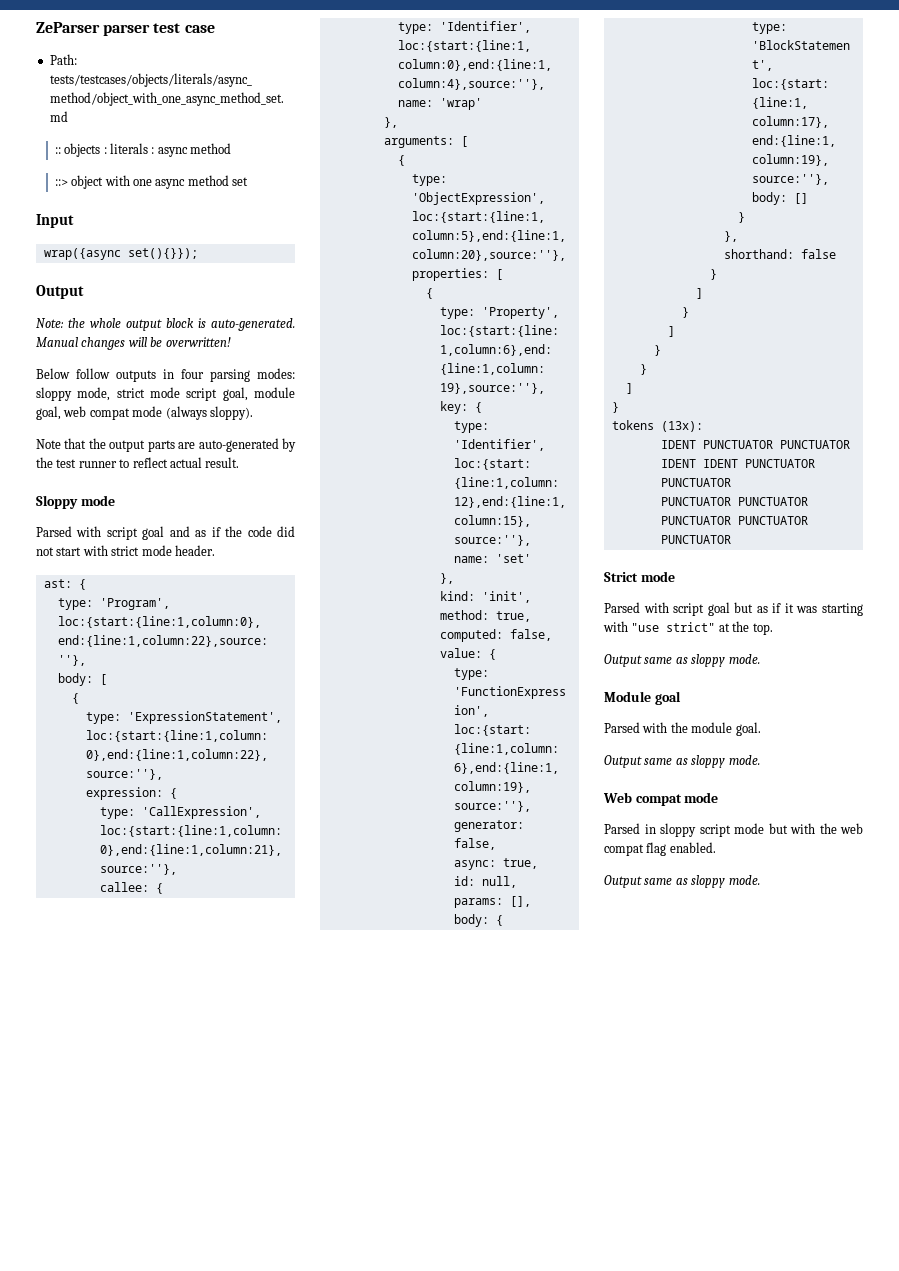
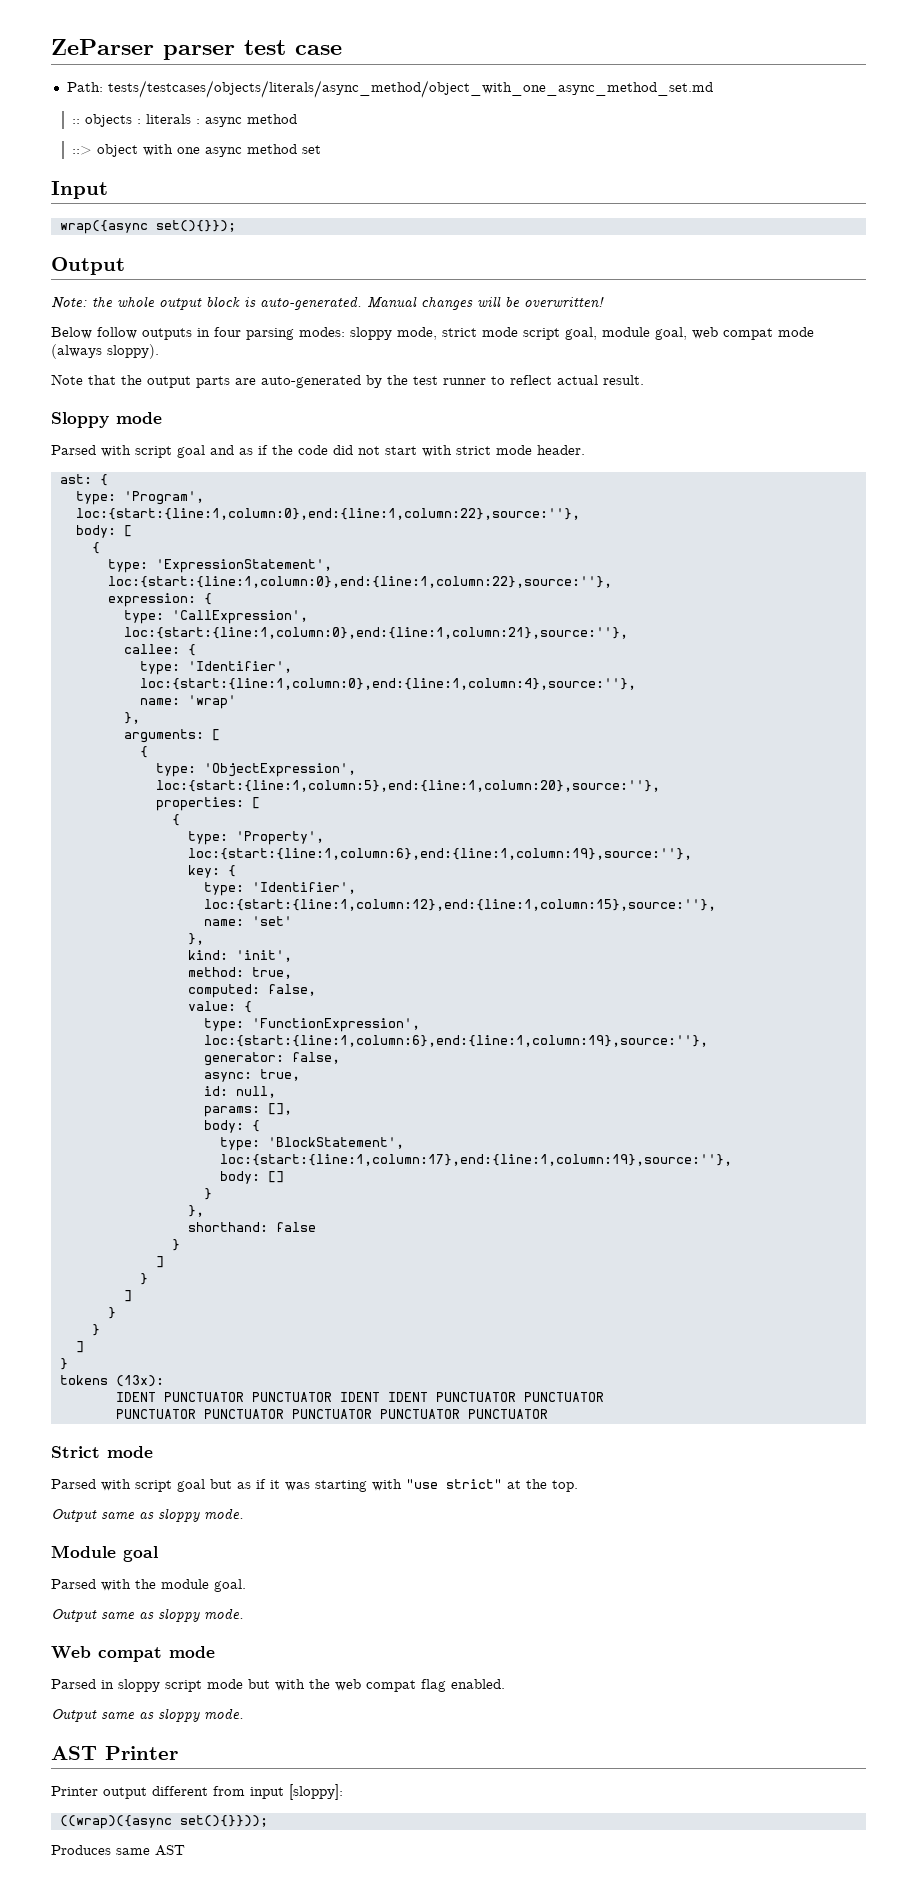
(760, 880) none -> [51,1746,178,1760] [51,1784,343,1800] [59,1815,268,1829] [51,1845,185,1856] // AST Printer // Printer output different from input [sloppy]: // ((wrap)({async set(){}})); // Produces same AST

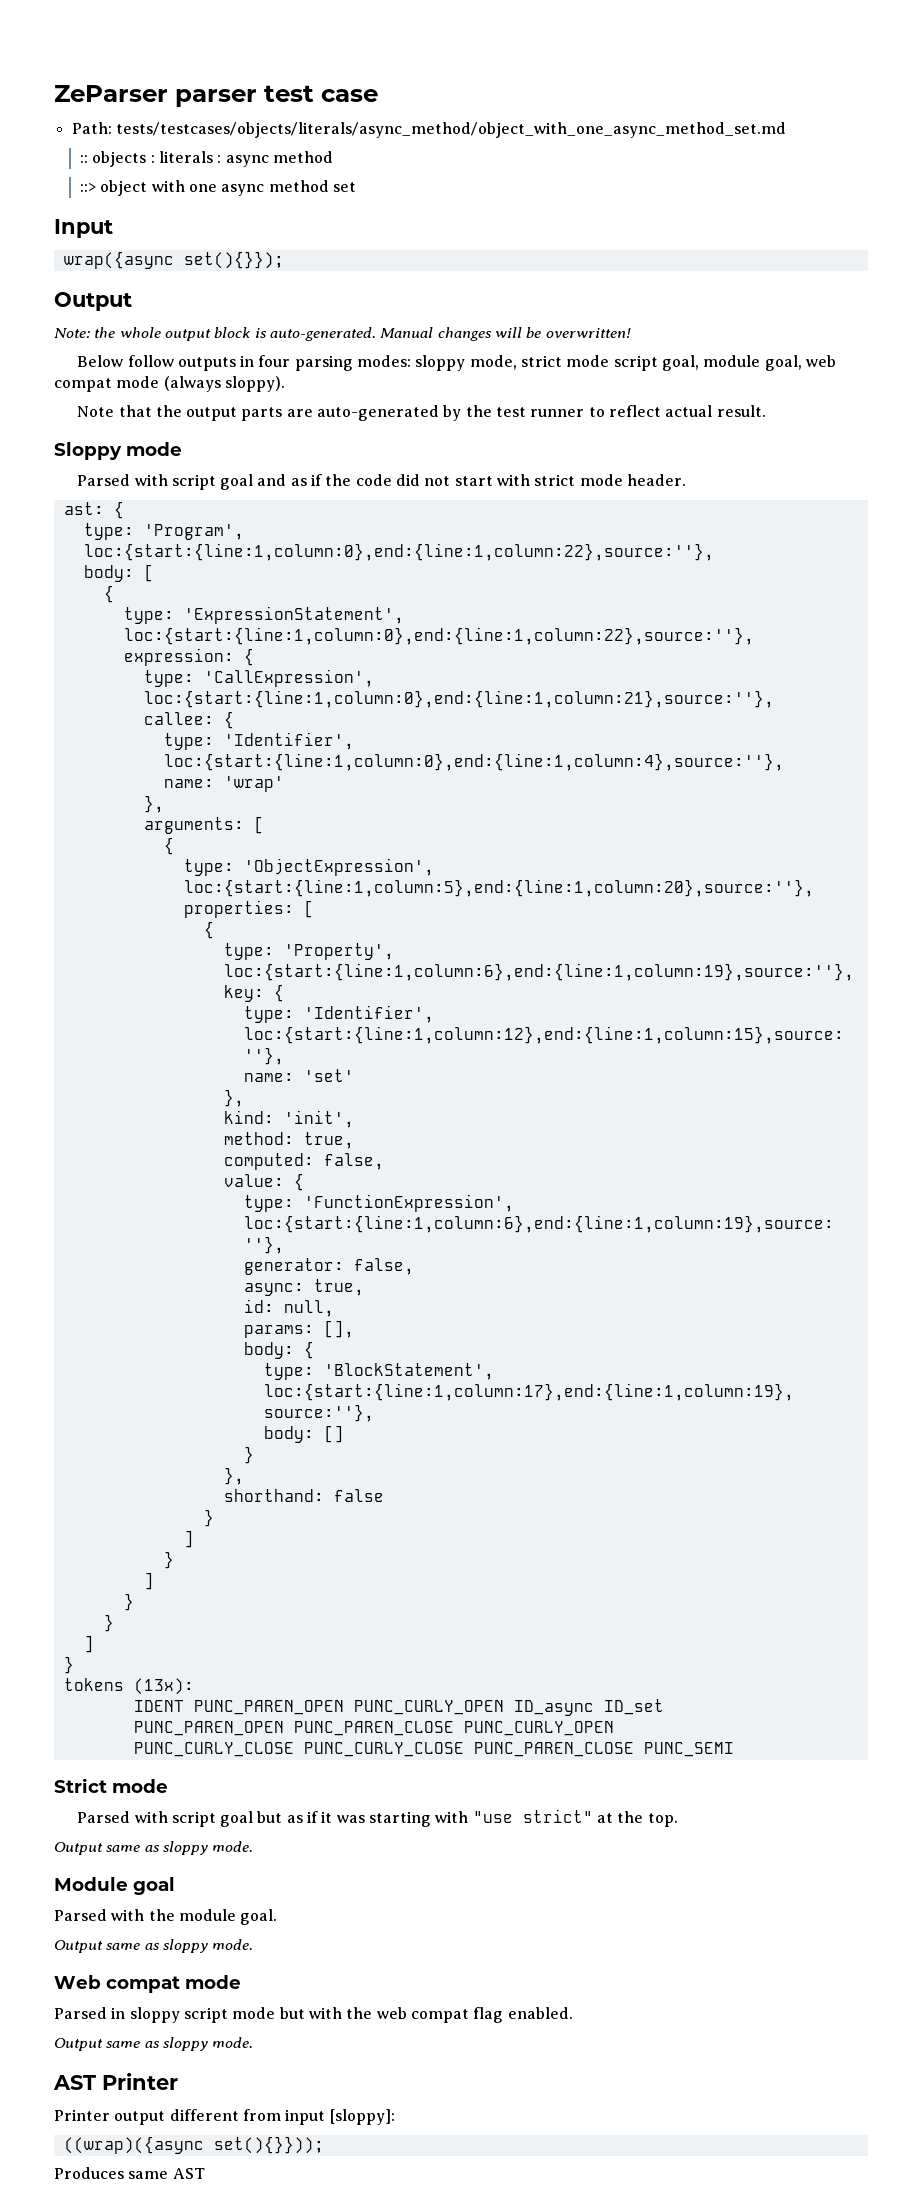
[163,1392,604,1402] [115,1409,548,1419] PUNCTUATOR PUNCTUATOR IDENT IDENT PUNCTUATOR PUNCTUATOR // PUNCTUATOR PUNCTUATOR PUNCTUATOR PUNCTUATOR PUNCTUATOR -> [193,1699,664,1716] [133,1721,614,1736] [133,1742,734,1757] PUNC_PAREN_OPEN PUNC_CURLY_OPEN ID_async ID_set // PUNC_PAREN_OPEN PUNC_PAREN_CLOSE PUNC_CURLY_OPEN // PUNC_CURLY_CLOSE PUNC_CURLY_CLOSE PUNC_PAREN_CLOSE PUNC_SEMI

